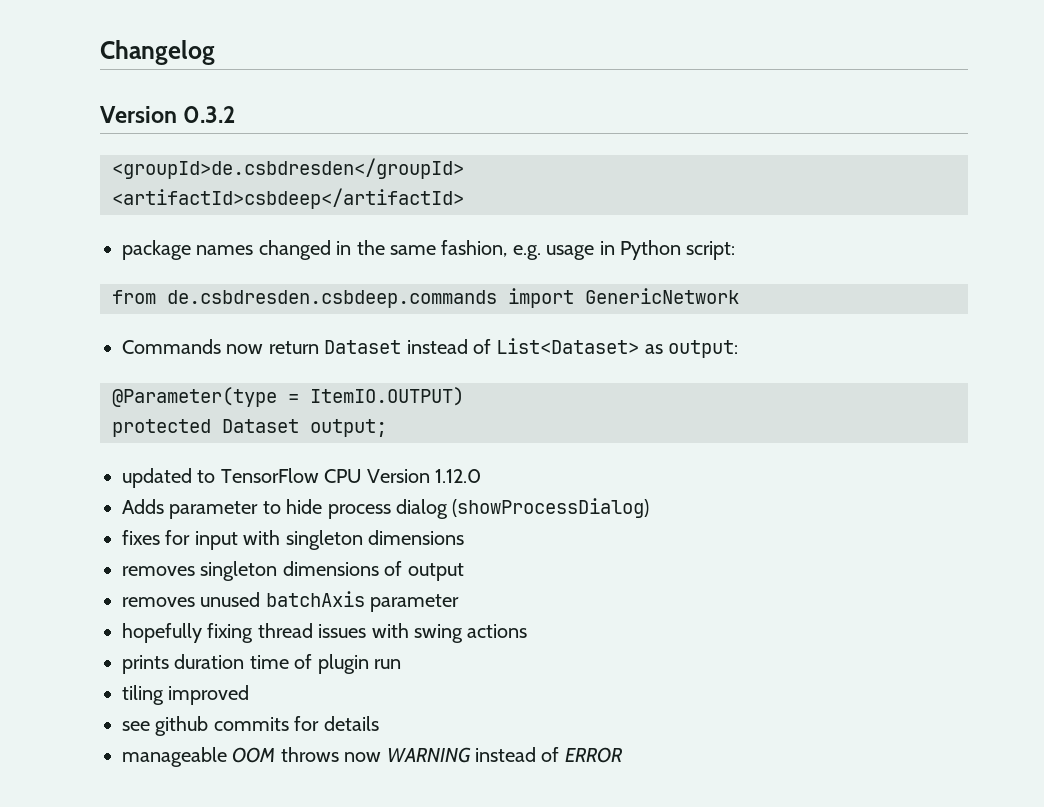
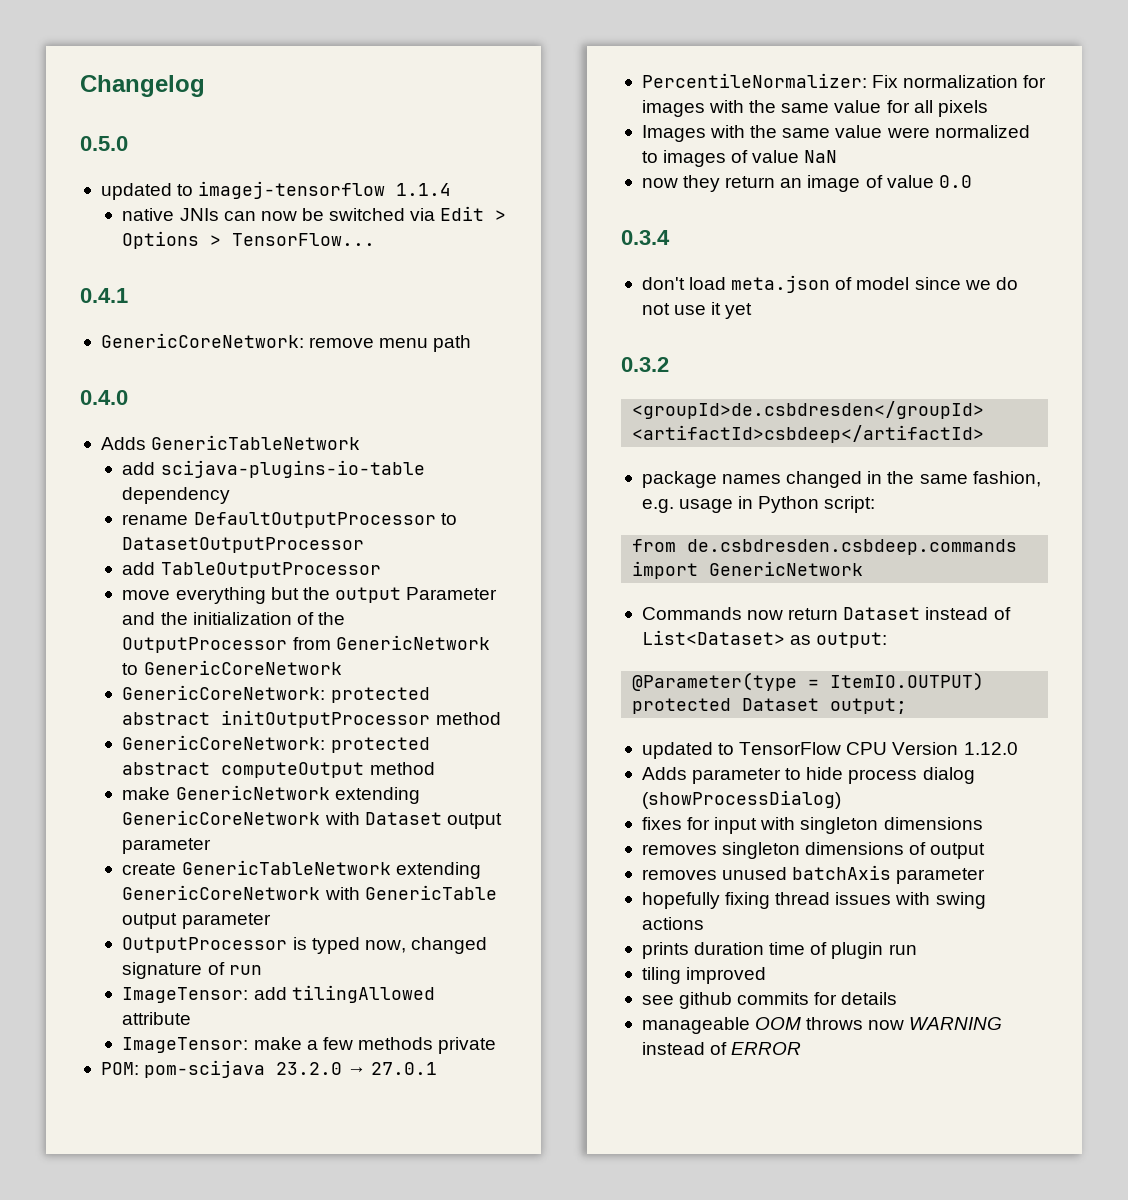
[100,106,177,123] Version -> [80,136,128,151] [100,181,452,200] [122,206,507,221] [122,231,376,249] [80,288,128,303] [100,333,472,352] [80,390,128,405] [100,435,361,450] [122,460,425,478] [122,487,231,504] [122,512,457,528] [122,537,365,553] [122,562,381,578] [122,587,498,604] [122,612,346,625] [122,635,490,653] [122,660,342,675] [122,685,430,703] [122,710,501,728] [122,735,430,753] [122,762,435,778] [122,785,420,804] [122,810,502,829] [122,838,212,854] [122,860,481,879] [122,885,497,900] [122,913,271,929] [122,937,488,954] [122,962,262,979] [122,985,435,1003] [122,1012,192,1025] [122,1037,497,1054] [100,1060,438,1078] [641,73,1047,88] [641,100,988,117] [641,125,1030,142] [641,150,838,167] [641,175,972,192] [621,230,670,245] [641,275,1018,293] [641,302,753,319] 0.5.0 // updated to imagej-tensorflow 1.1.4 // native JNIs can now be switched via Edit > Options > TensorFlow... // 0.4.1 // GenericCoreNetwork: remove menu path // 0.4.0 // Adds GenericTableNetwork // add scijava-plugins-io-table dependency // rename DefaultOutputProcessor to DatasetOutputProcessor // add TableOutputProcessor // move everything but the output Parameter and the initialization of the OutputProcessor from GenericNetwork to GenericCoreNetwork // GenericCoreNetwork: protected abstract initOutputProcessor method // GenericCoreNetwork: protected abstract computeOutput method // make GenericNetwork extending GenericCoreNetwork with Dataset output parameter // create GenericTableNetwork extending GenericCoreNetwork with GenericTable output parameter // OutputProcessor is typed now, changed signature of run // ImageTensor: add tilingAllowed attribute // ImageTensor: make a few methods private // POM: pom-scijava 23.2.0 → 27.0.1 // PercentileNormalizer: Fix normalization for images with the same value for all pixels // Images with the same value were normalized to images of value NaN // now they return an image of value 0.0 // 0.3.4 // don't load meta.json of model since we do not use it yet //

